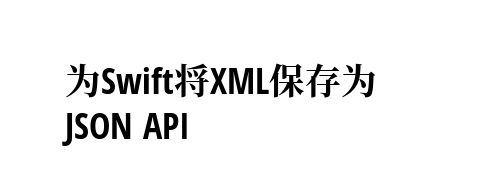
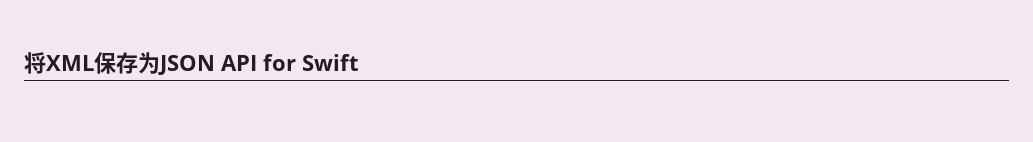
[65,63,174,98] 为Swift -> (24, 63) none
(190, 126) none -> [263,54,359,71] for Swift

